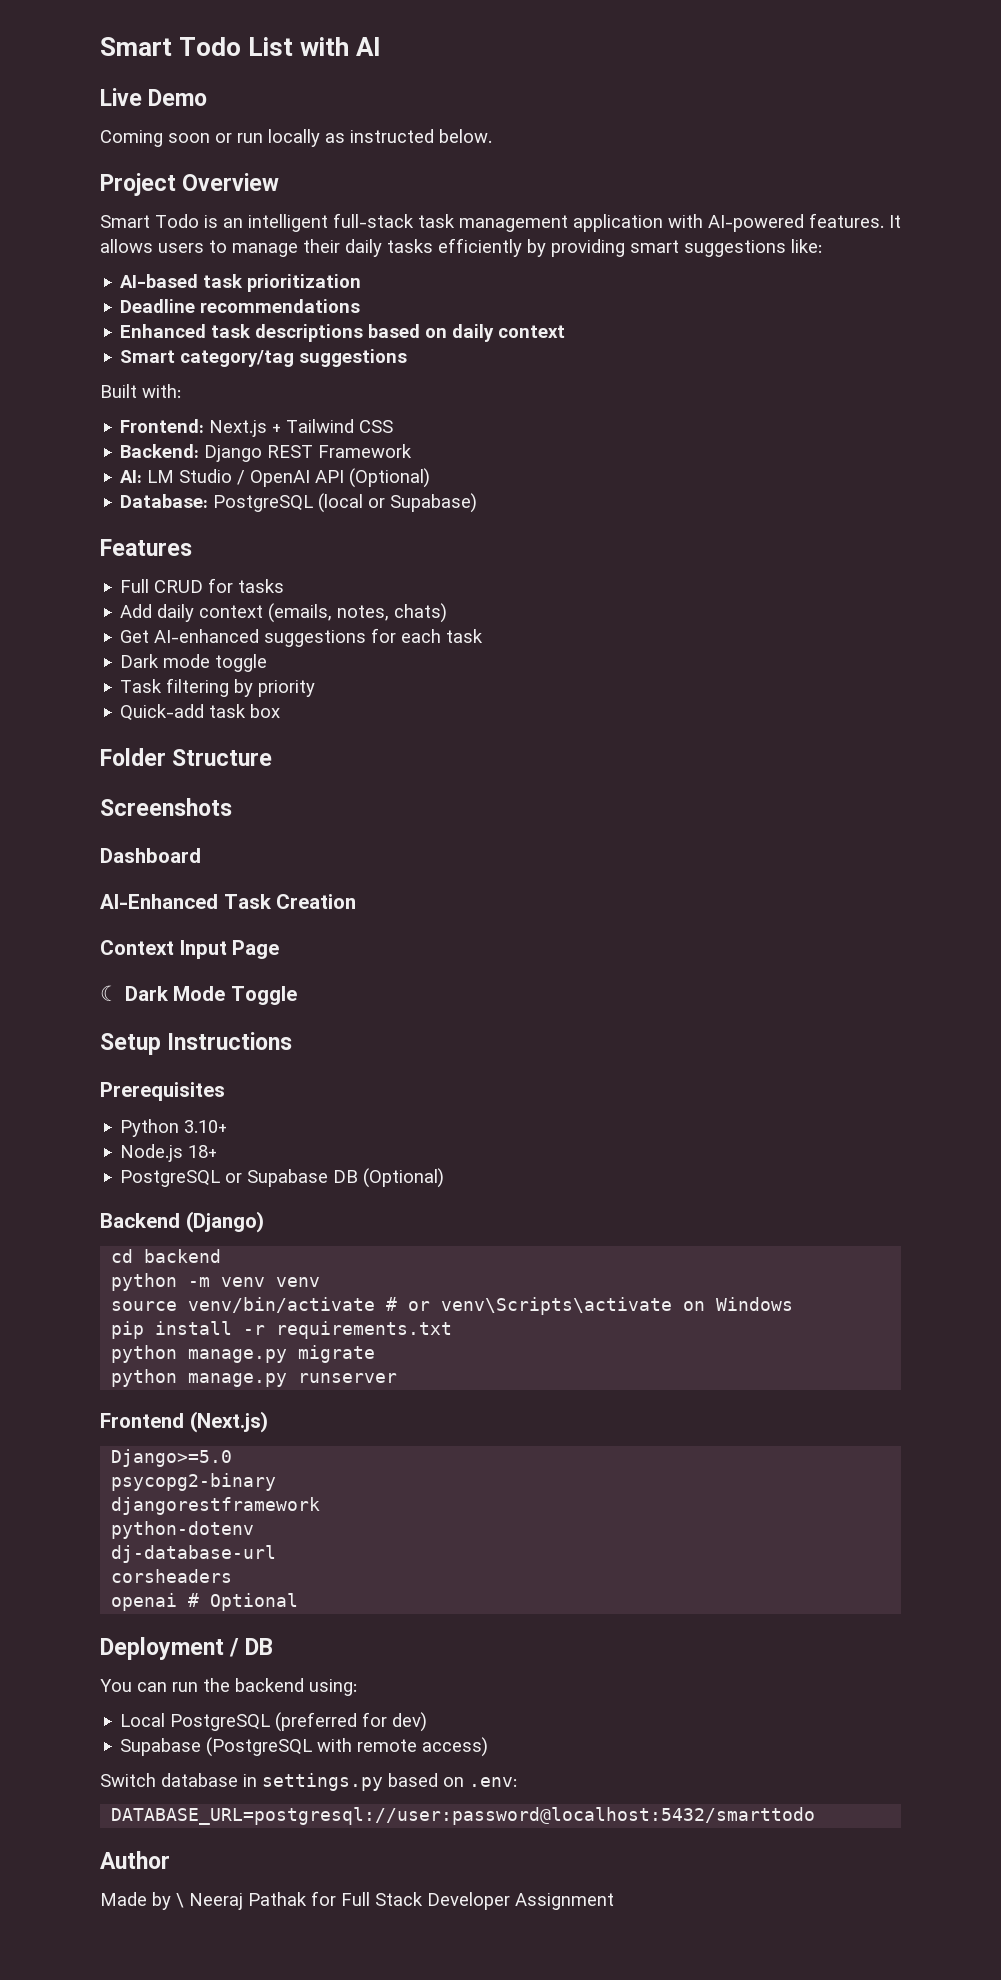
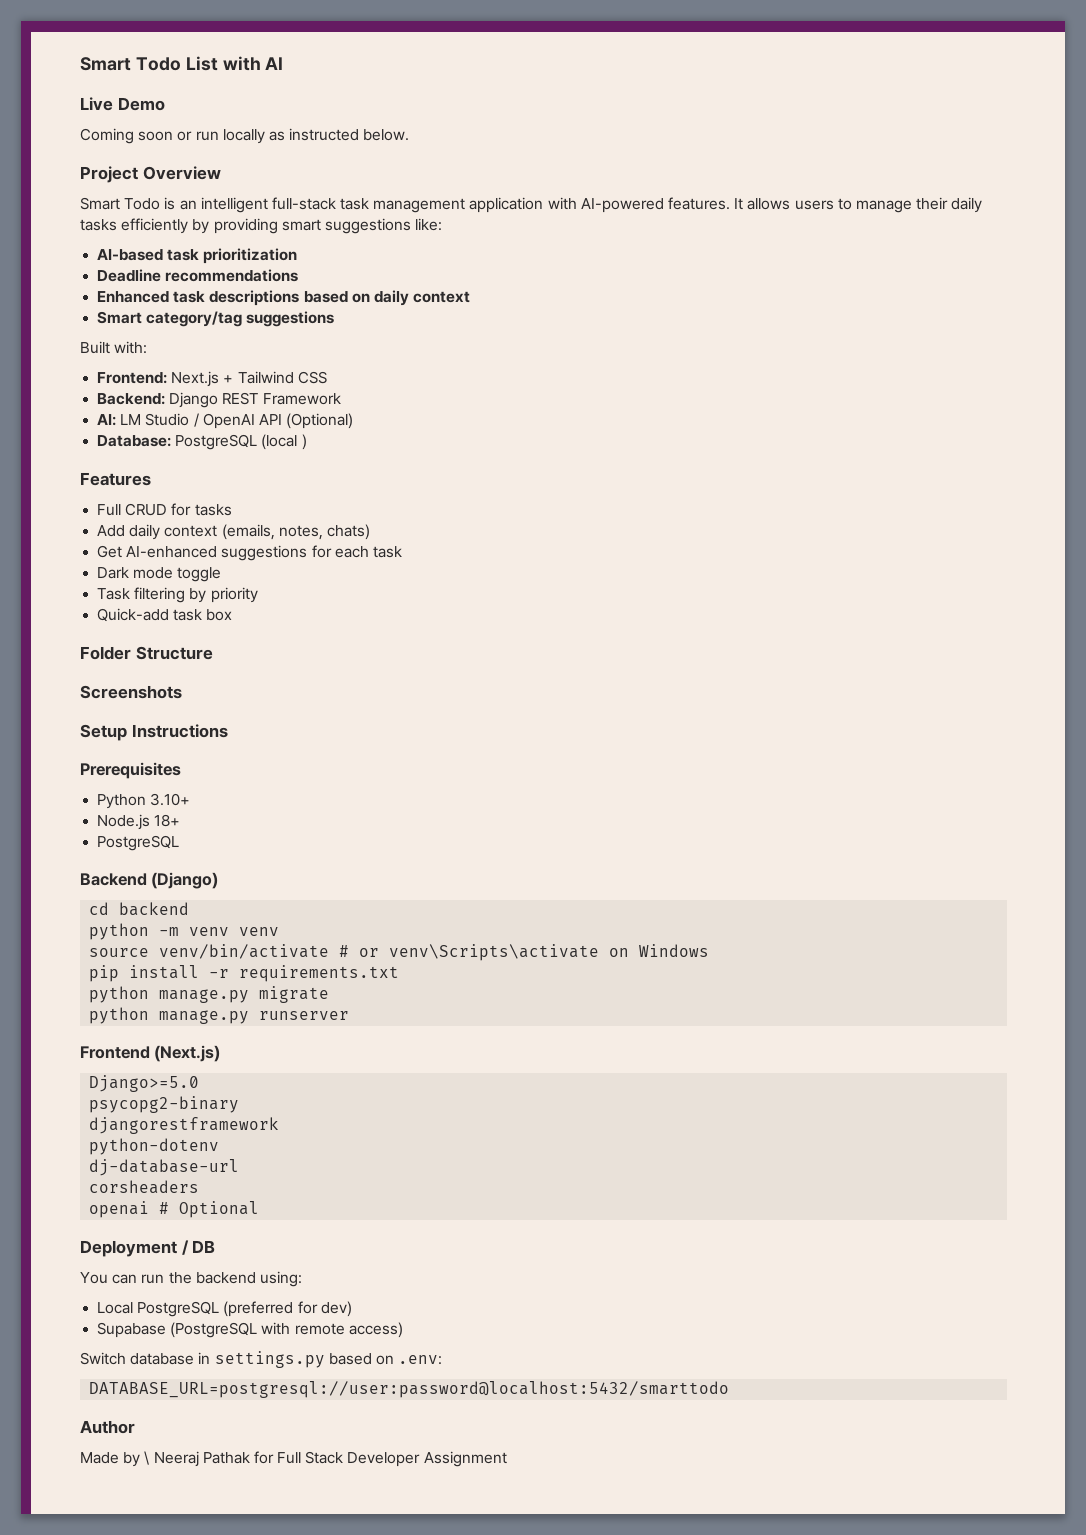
[368,493,478,513] or Supabase) -> [301,434,307,450] )
[100,848,201,863] [100,894,357,909] [100,940,280,959] [100,985,297,1005] // Dashboard // AI-Enhanced Task Creation // Context Input Page // ☾ Dark Mode Toggle -> (182, 692) none
[225,1168,445,1188] or Supabase DB (Optional) -> (180, 843) none

